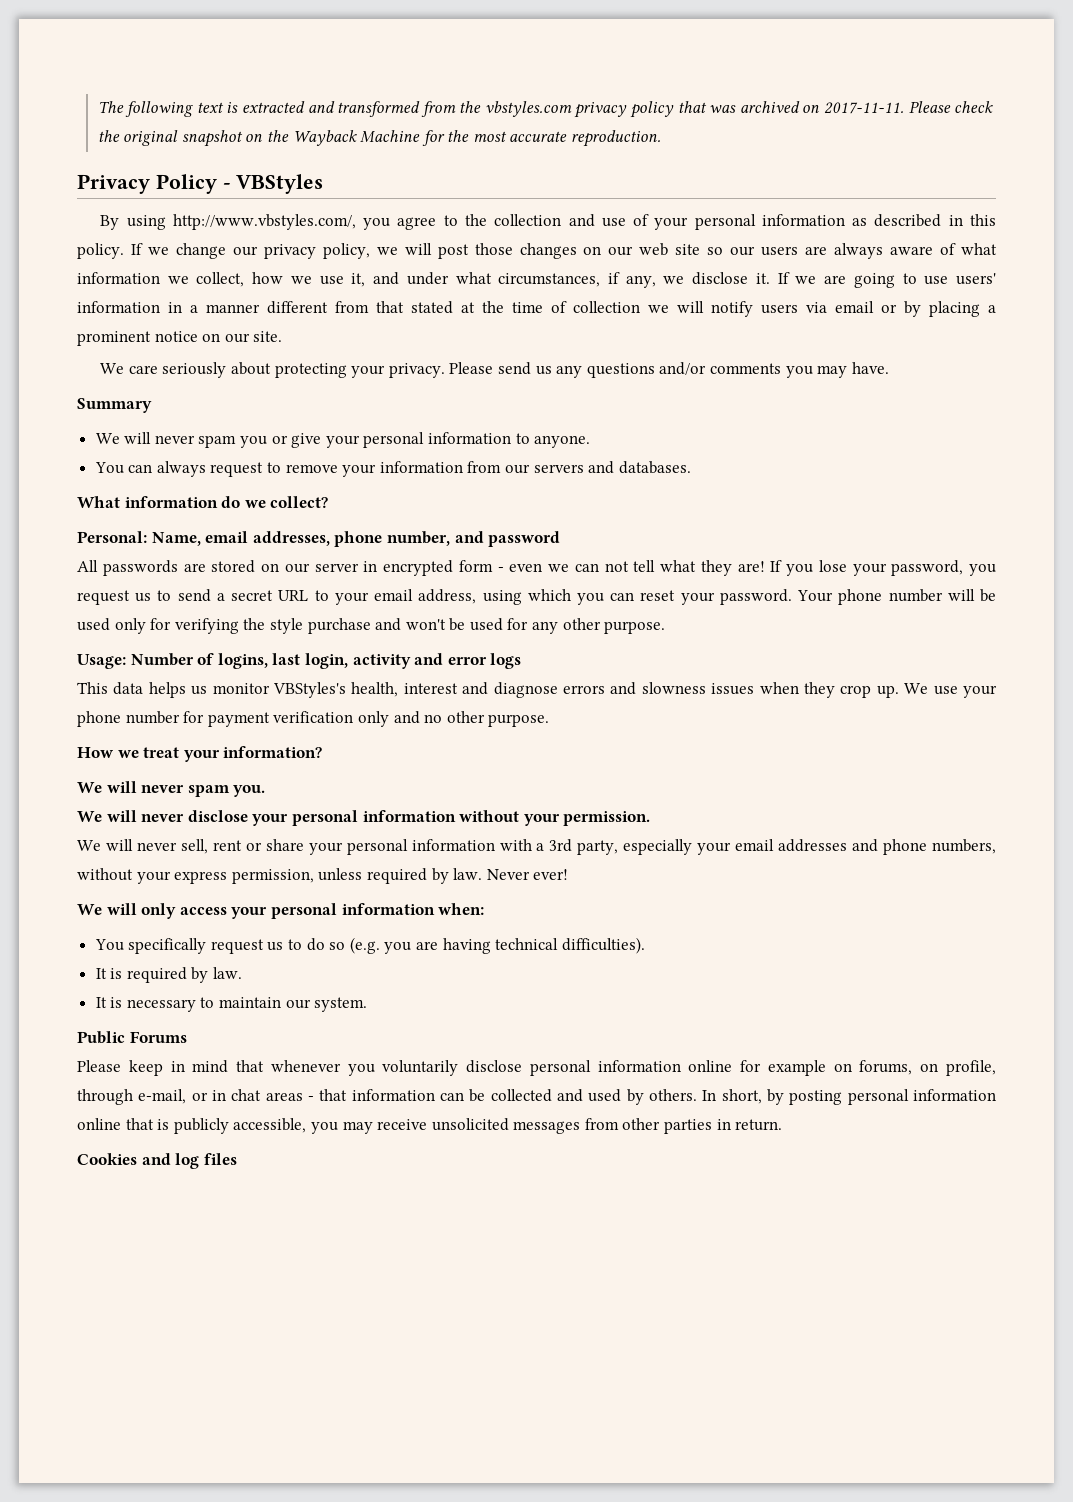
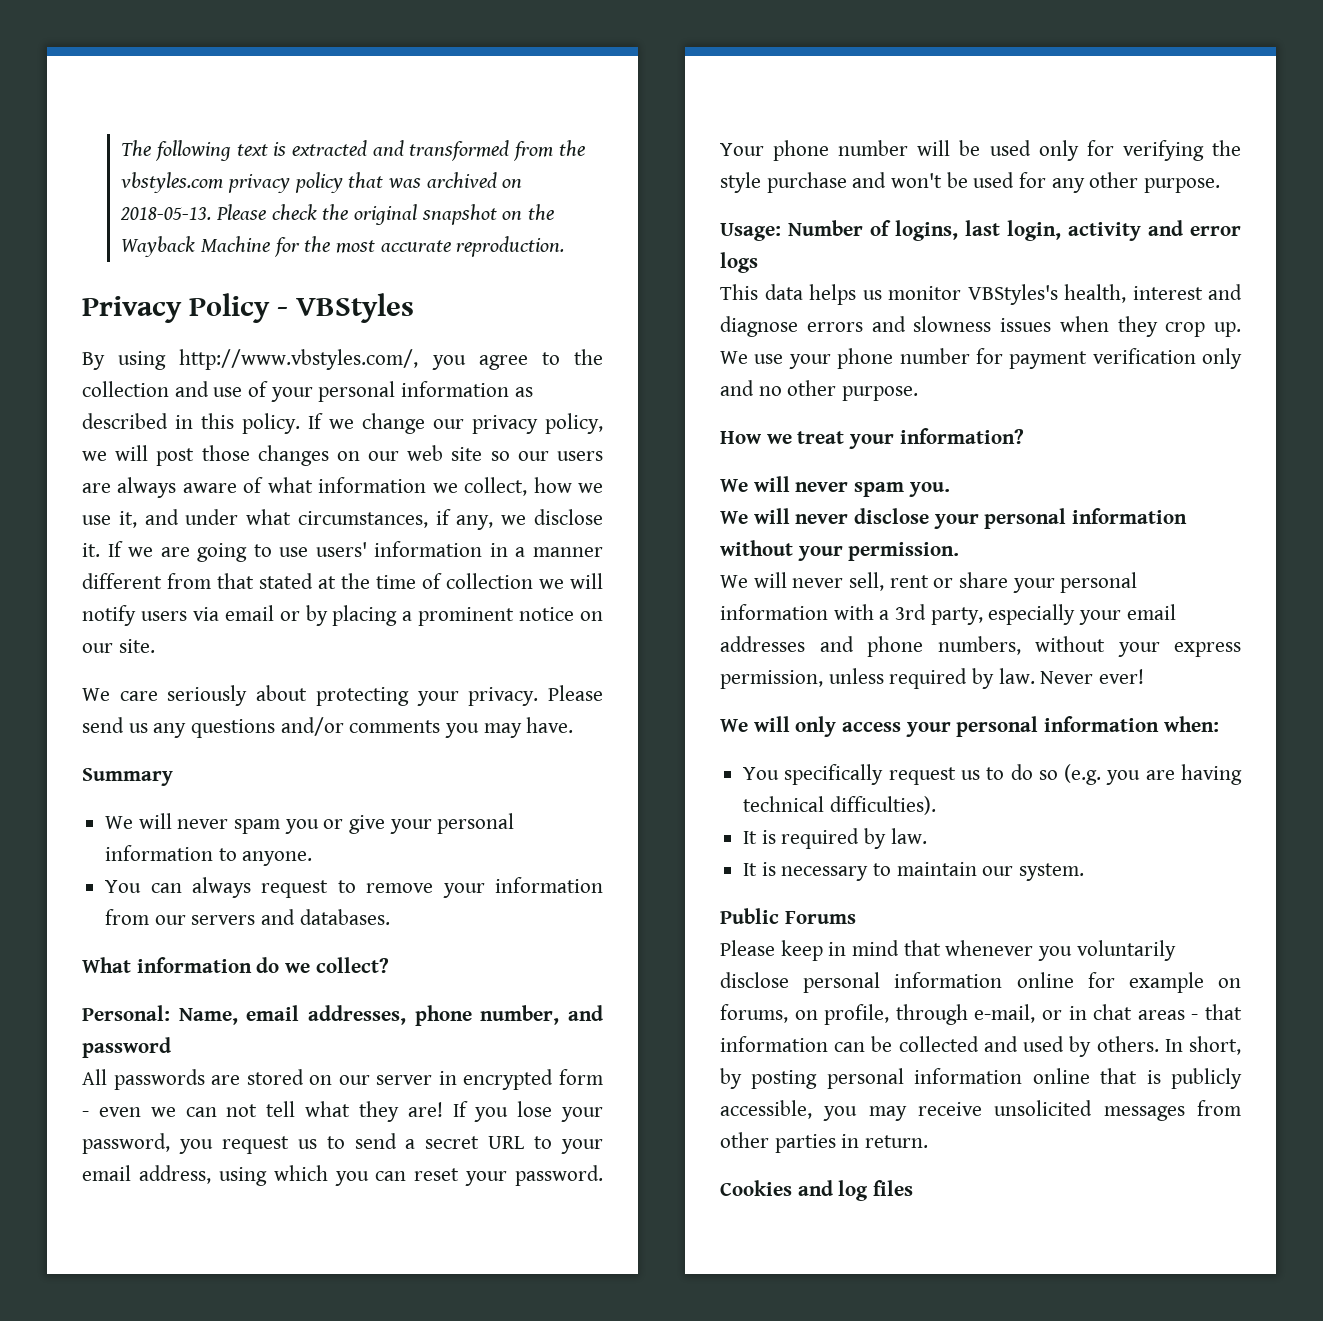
[823,102,904,114] 2017-11-11. -> [120,207,212,220] 2018-05-13.

